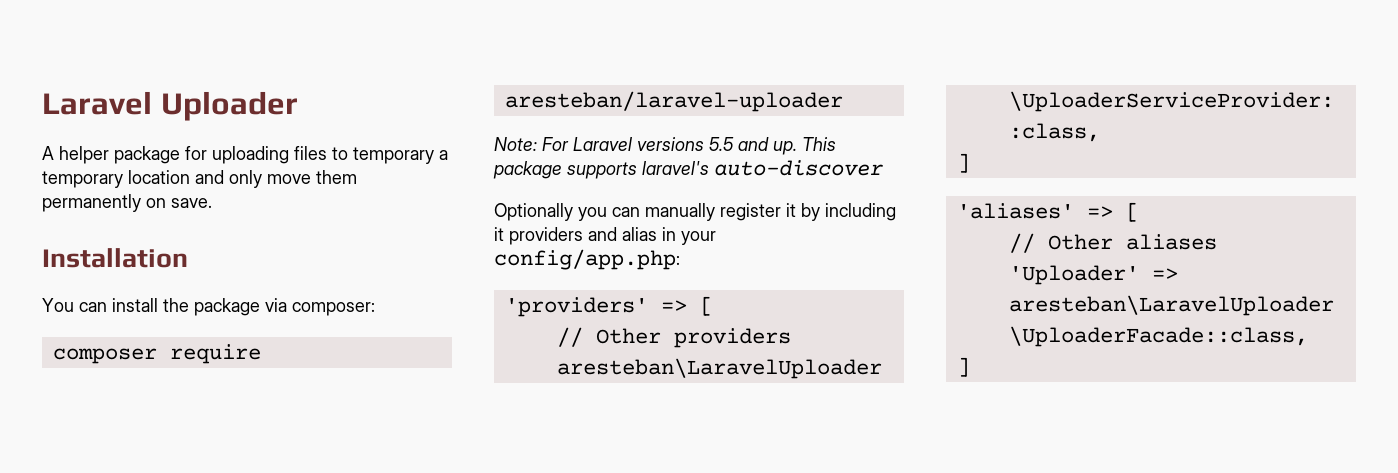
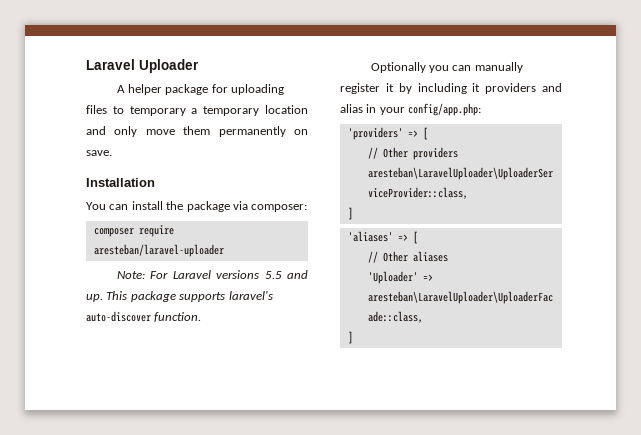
(884, 168) none -> [154,312,202,322] function.

